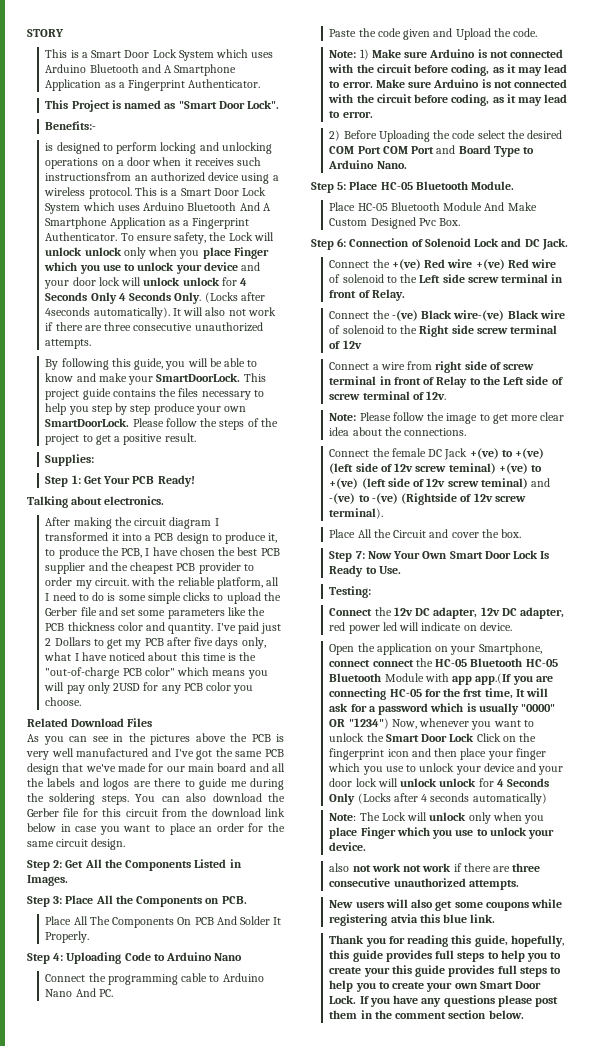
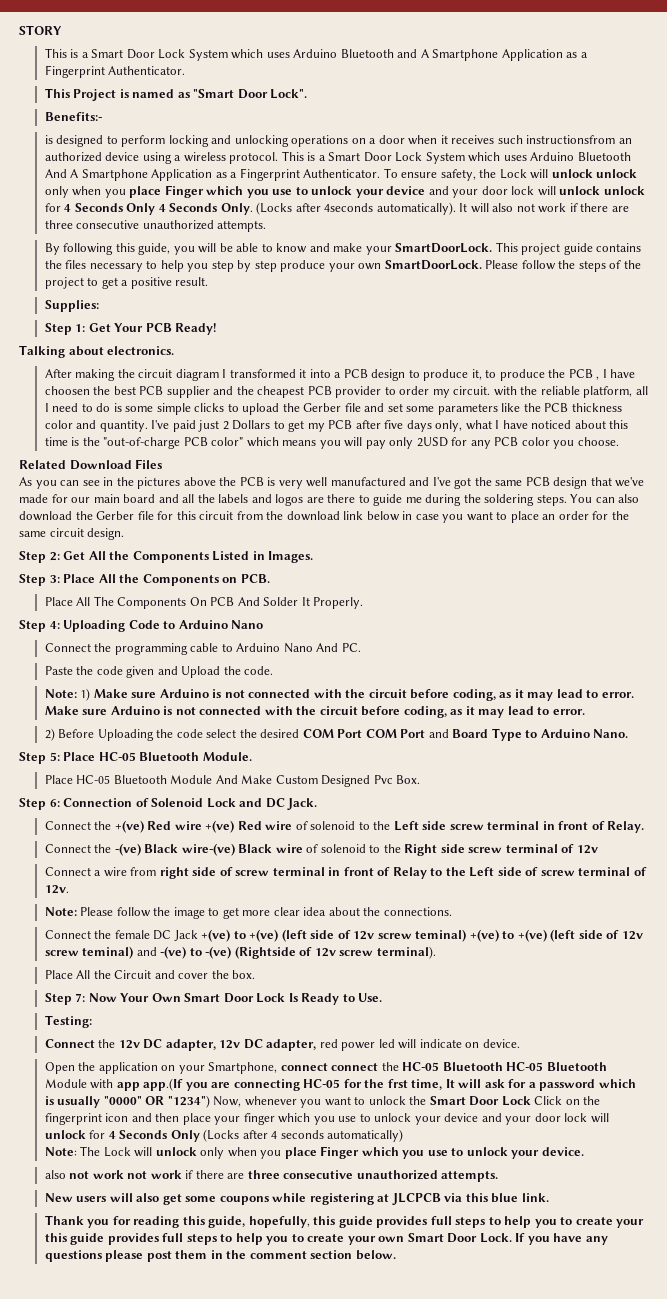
[121,547,215,558] PCB, I have chosen -> [568,369,636,380] [44,386,90,395] PCB , I have choosen
[439,778,477,787] unlock -> (86, 1134) none
[390,914,418,923] atvia -> [377,1193,463,1205] at JLCPCB via

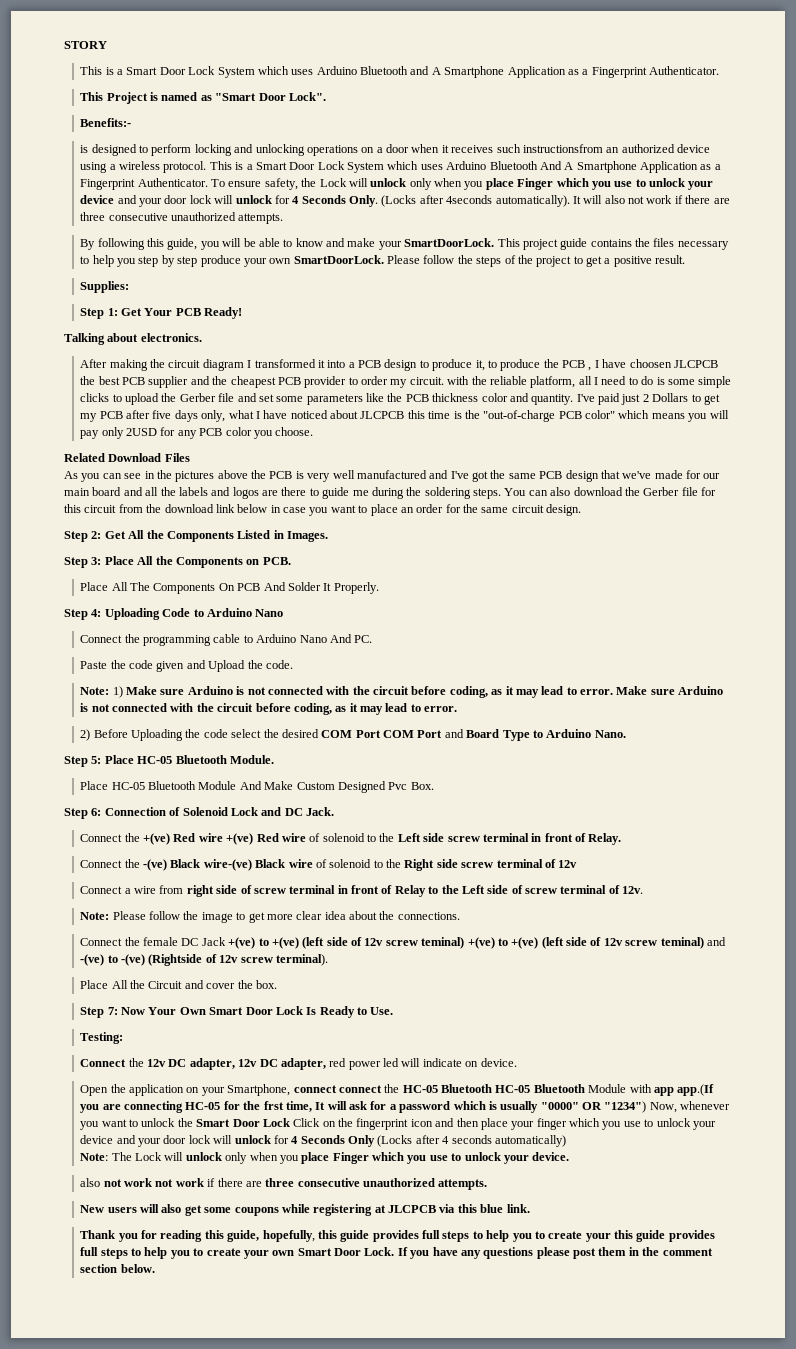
[596,169,638,178] unlock -> (407, 182) none
[603,186,645,195] [44,203,218,215] unlock for 4 Seconds Only 4 Seconds -> [274,195,346,204] for 4 Seconds
(90, 390) none -> [673,360,718,368] JLCPCB
(606, 424) none -> [360,411,405,419] JLCPCB

